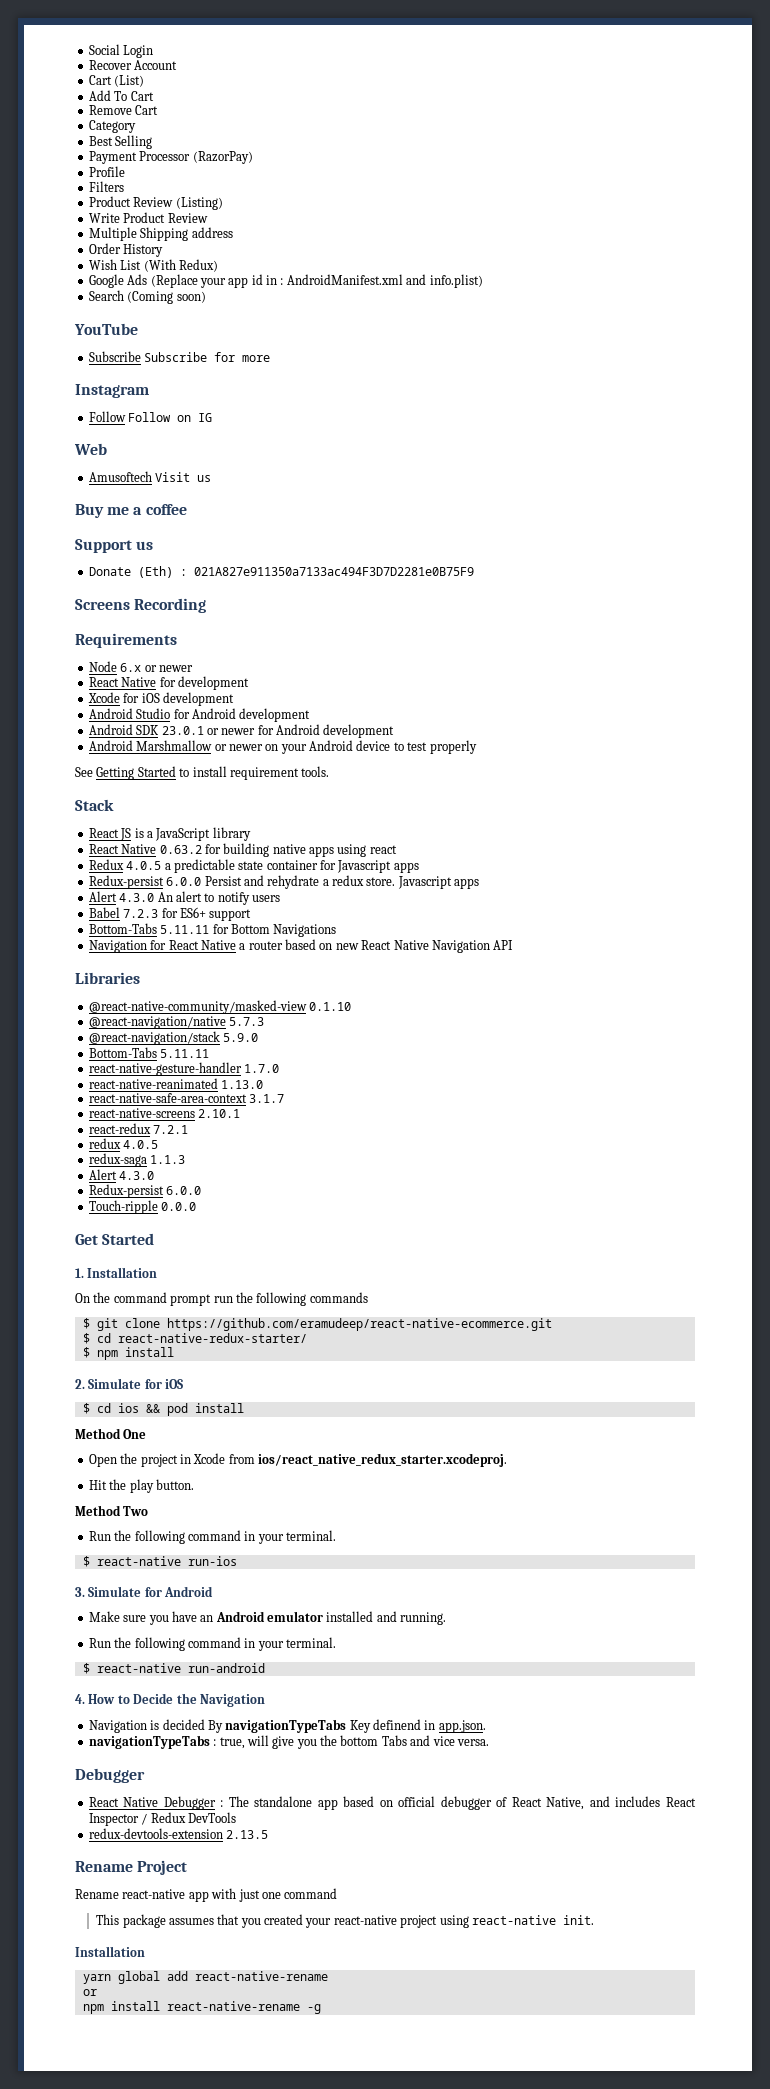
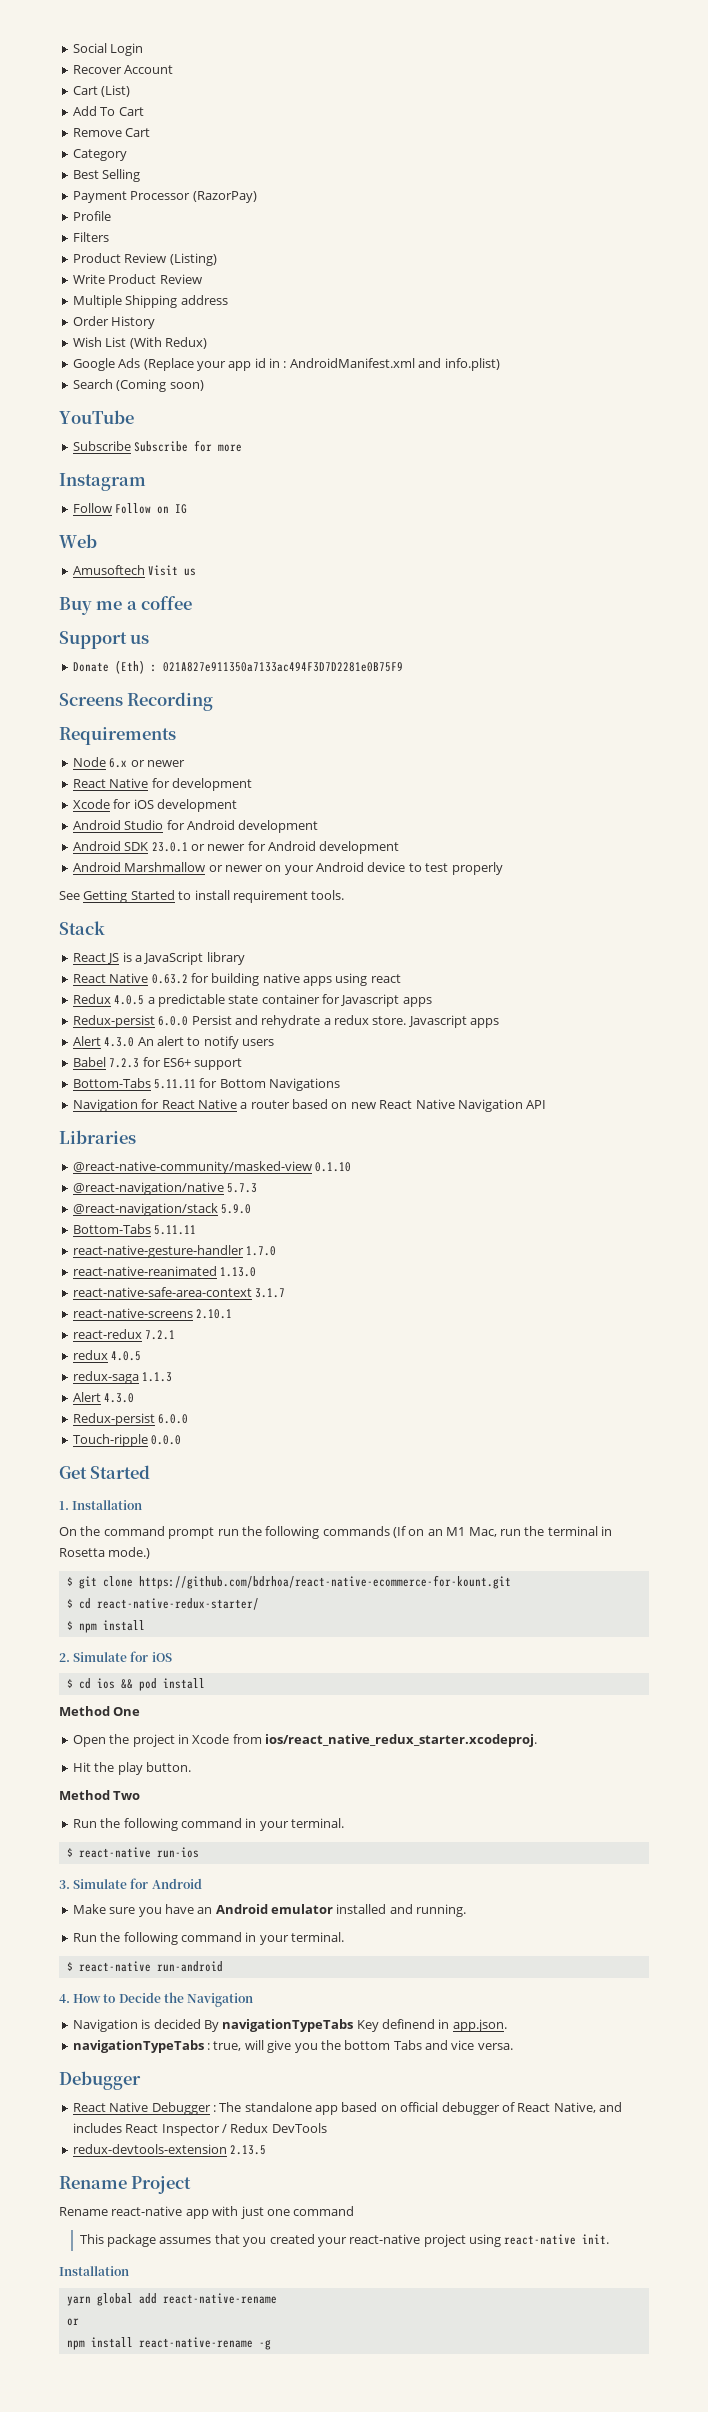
(368, 1297) none -> [393,1526,612,1538] [59,1547,151,1559] (If on an M1 Mac, run the terminal in Rosetta mode.)
[166,1318,552,1331] https://github.com/eramudeep/react-native-ecommerce.git -> [138,1575,511,1589] https://github.com/bdrhoa/react-native-ecommerce-for-kount.git

